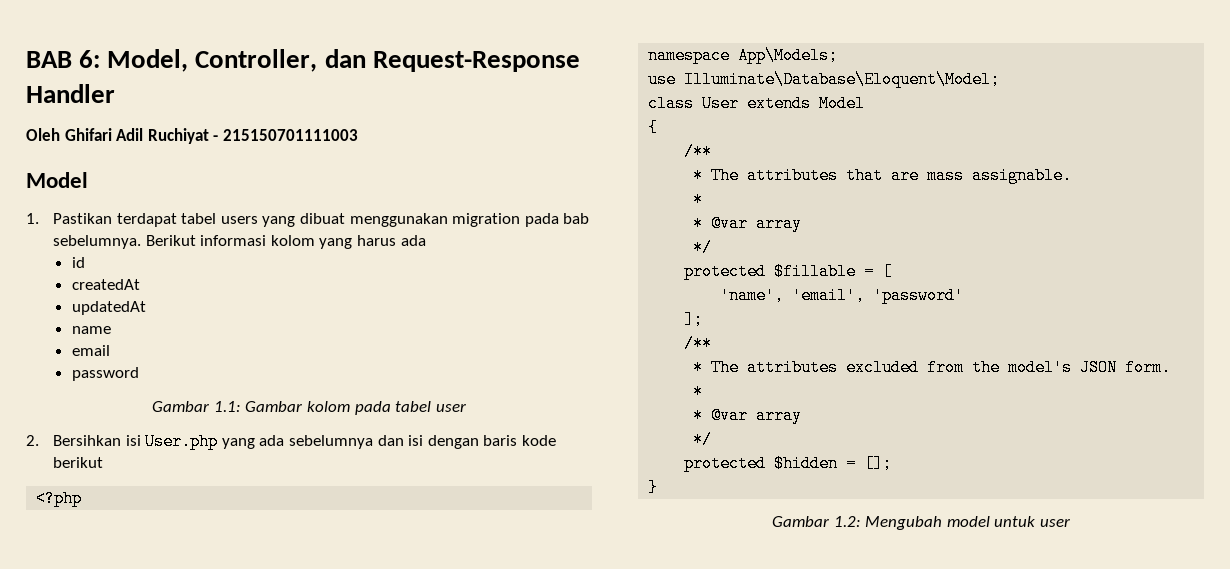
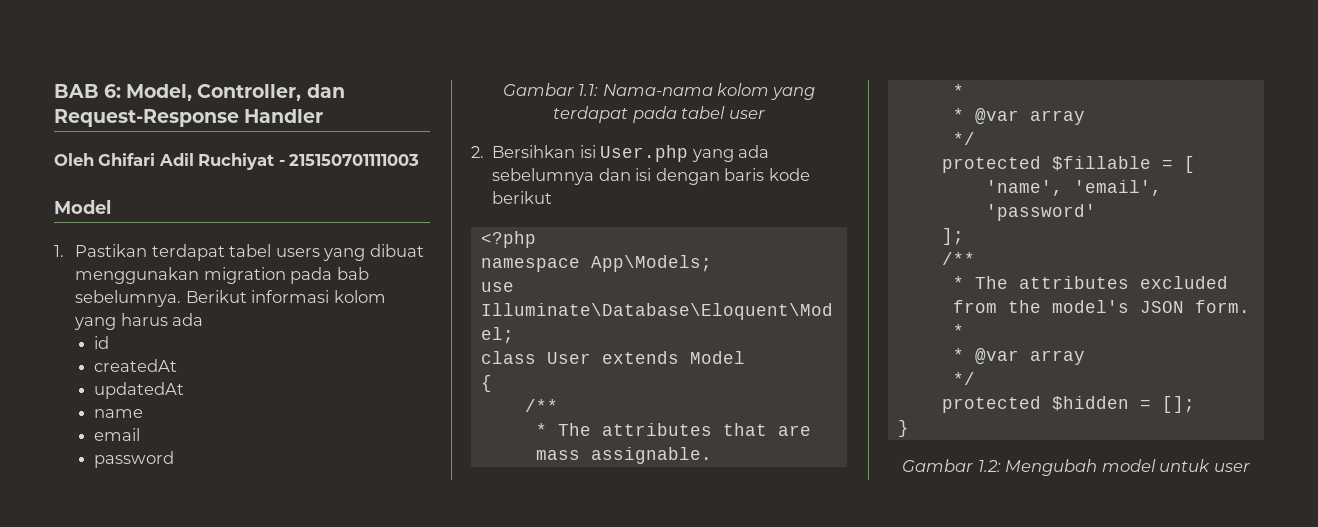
[245,401,350,412] Gambar kolom -> [602,83,816,100] [553,106,629,123] Nama-nama kolom yang terdapat

